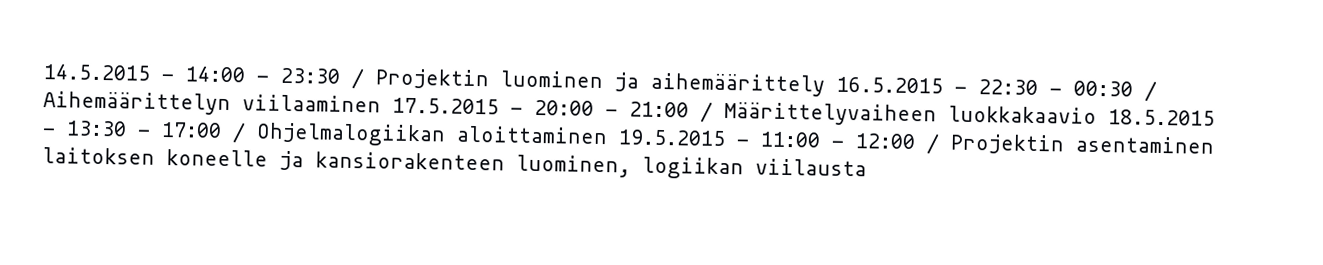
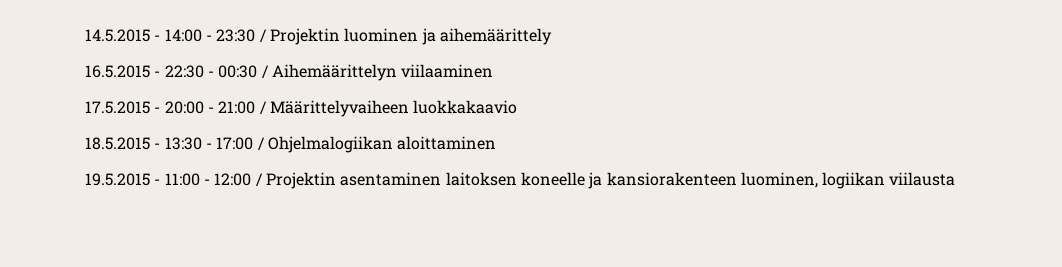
(825, 84) none -> (552, 36) //
(381, 103) none -> (494, 71) //
(1097, 114) none -> (518, 107) //
(608, 135) none -> (497, 143) //

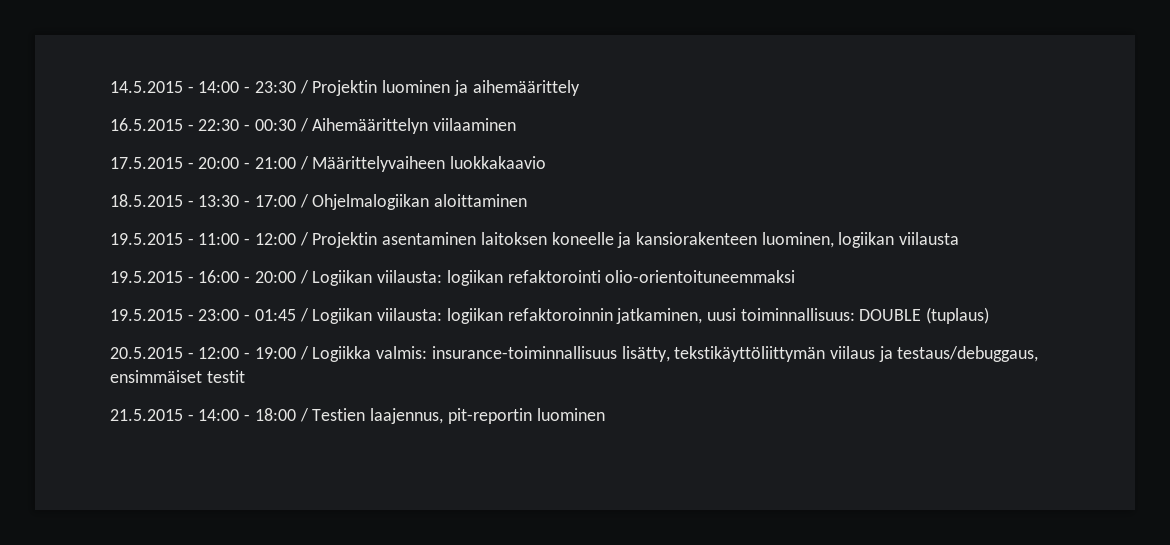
(956, 179) none -> [110,270,796,286] [110,307,990,324] [110,346,1039,362] [110,370,245,383] [110,408,605,424] // 19.5.2015 - 16:00 - 20:00 / Logiikan viilausta: logiikan refaktorointi olio-orientoituneemmaksi // 19.5.2015 - 23:00 - 01:45 / Logiikan viilausta: logiikan refaktoroinnin jatkaminen, uusi toiminnallisuus: DOUBLE (tuplaus) // 20.5.2015 - 12:00 - 19:00 / Logiikka valmis: insurance-toiminnallisuus lisätty, tekstikäyttöliittymän viilaus ja testaus/debuggaus, ensimmäiset testit // 21.5.2015 - 14:00 - 18:00 / Testien laajennus, pit-reportin luominen

